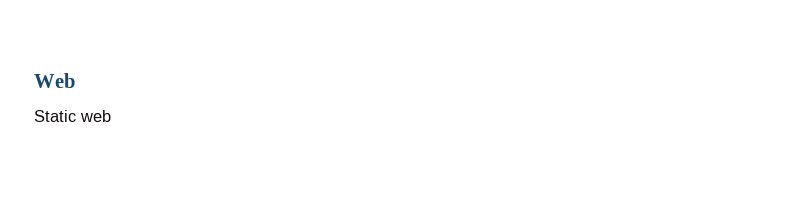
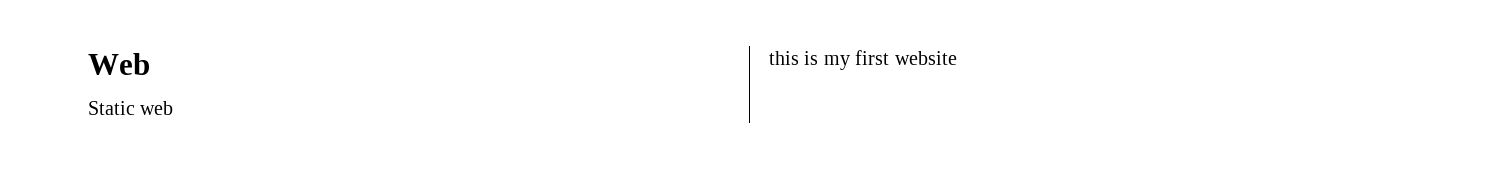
(111, 116) none -> [769,50,957,70] // this is my first website

